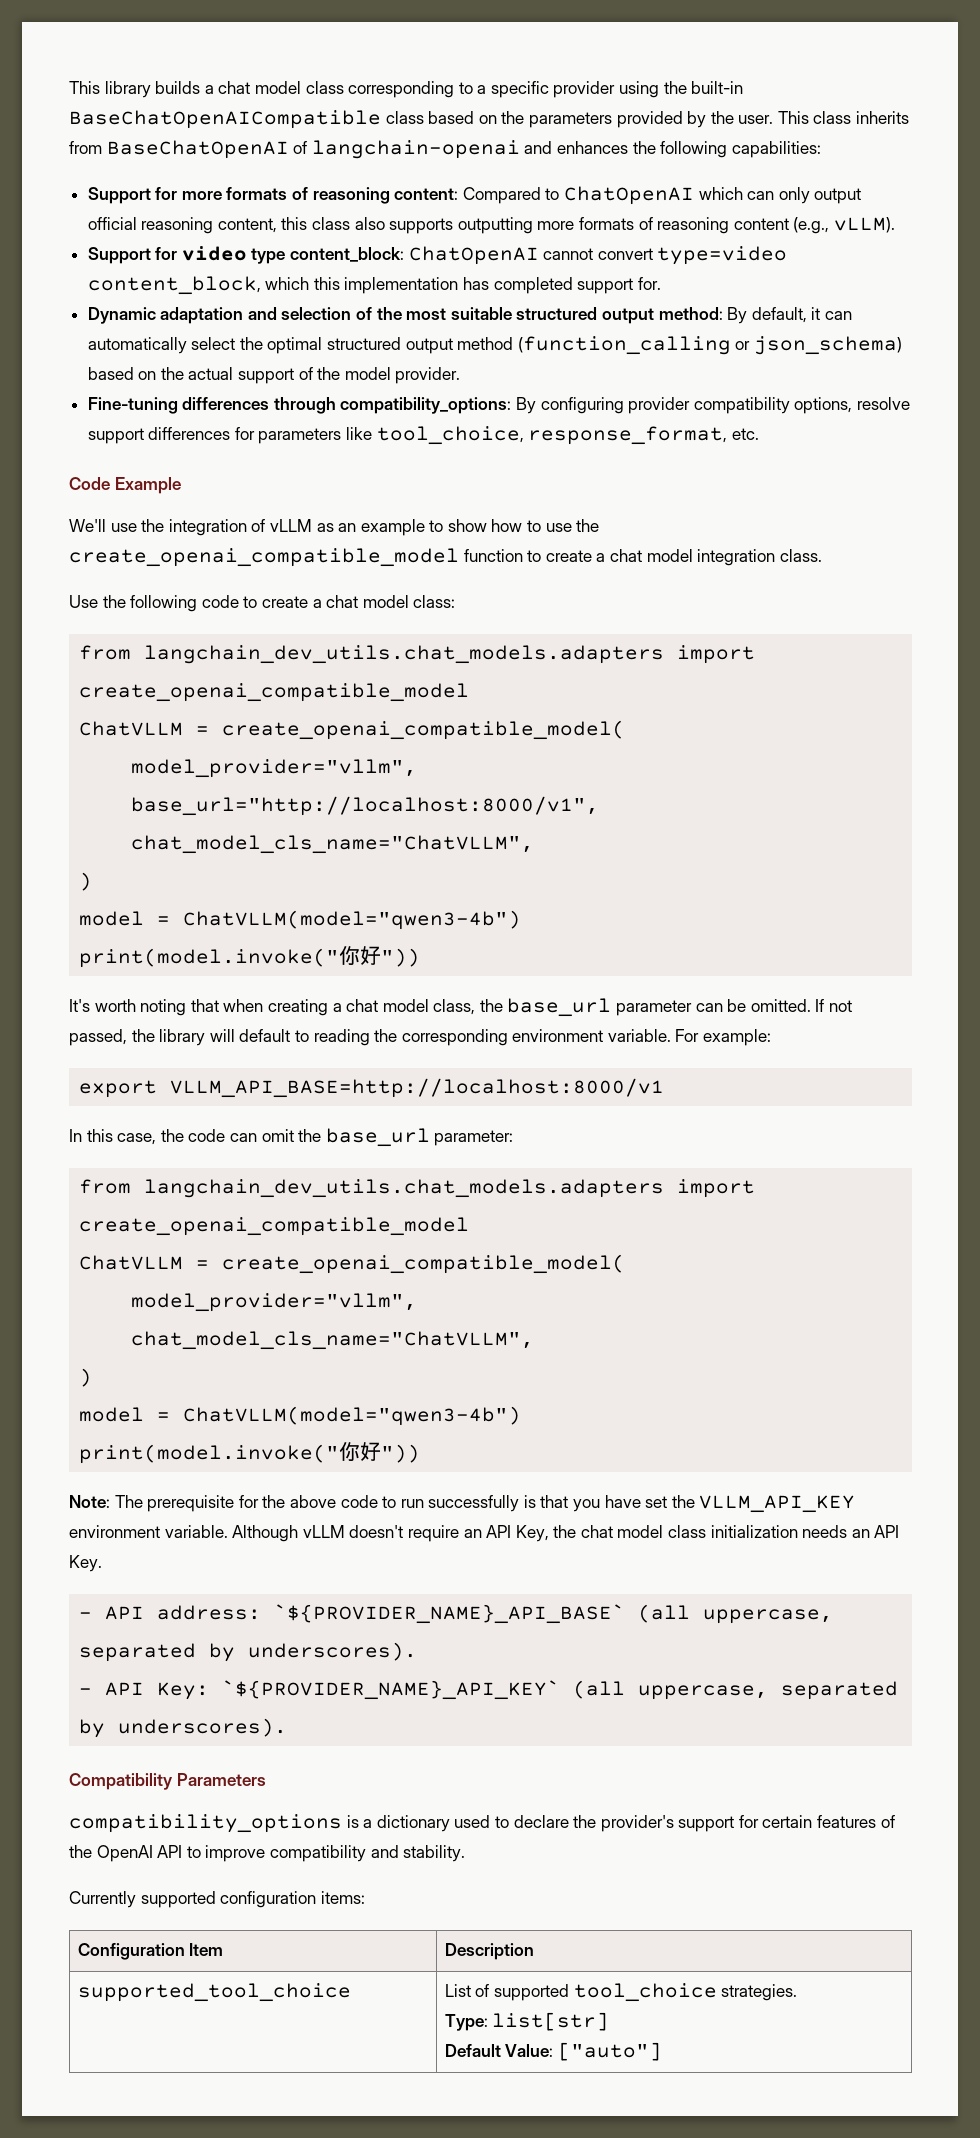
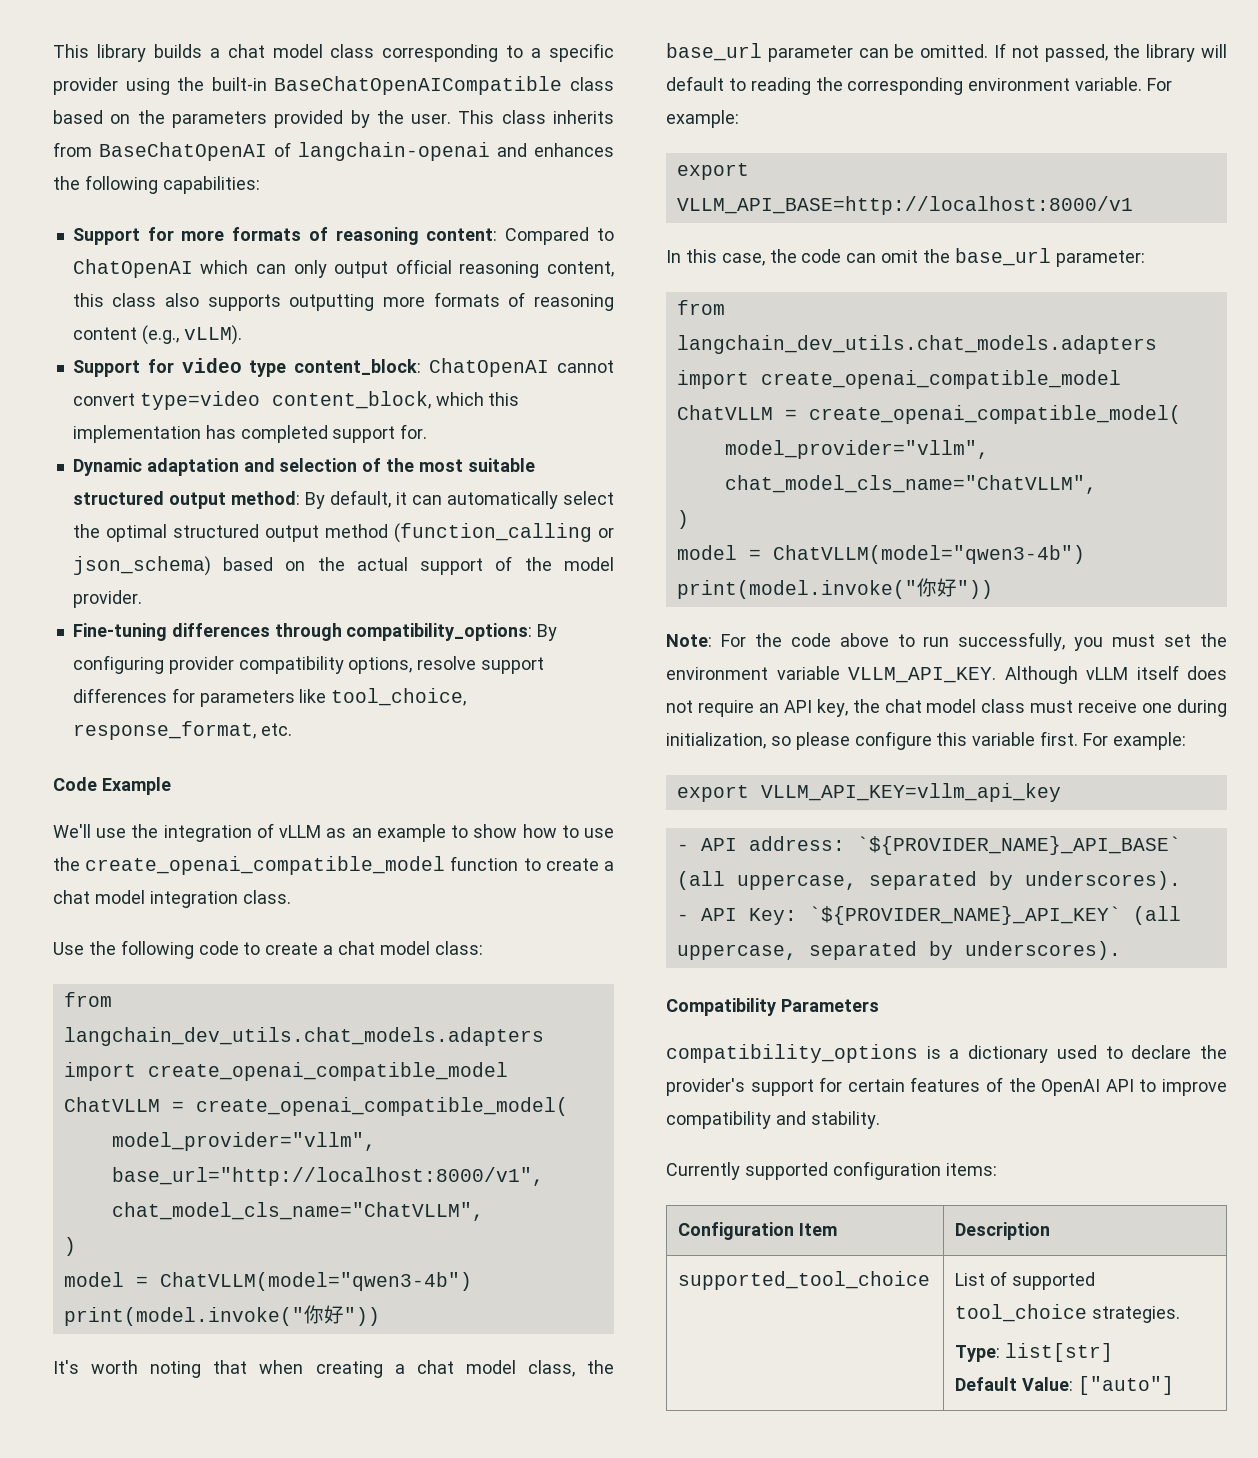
[114,1495,856,1513] [69,1525,404,1542] The prerequisite for the above code to run successfully is that you have set the VLLM_API_KEY environment variable. Although vLLM doesn't -> [720,632,1227,651] [666,665,1227,684] [666,700,693,713] For the code above to run successfully, you must set the environment variable VLLM_API_KEY. Although vLLM itself does not
[515,1525,549,1542] Key, -> [816,699,848,717] key,
[710,1525,900,1538] [69,1555,102,1572] initialization needs an API Key. -> [1030,699,1228,717] [666,731,1186,750] [676,783,1061,802] must receive one during initialization, so please configure this variable first. For example: // export VLLM_API_KEY=vllm_api_key

